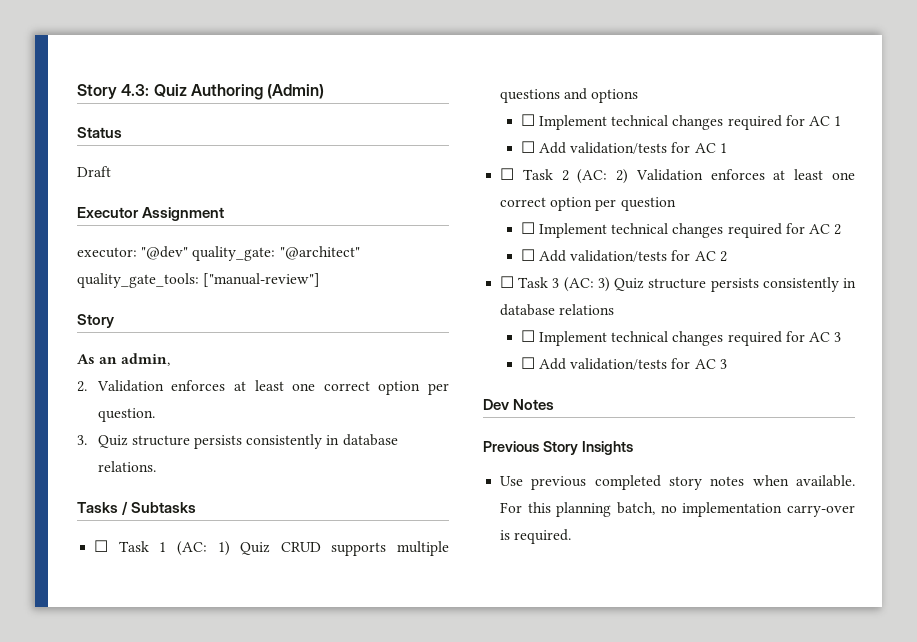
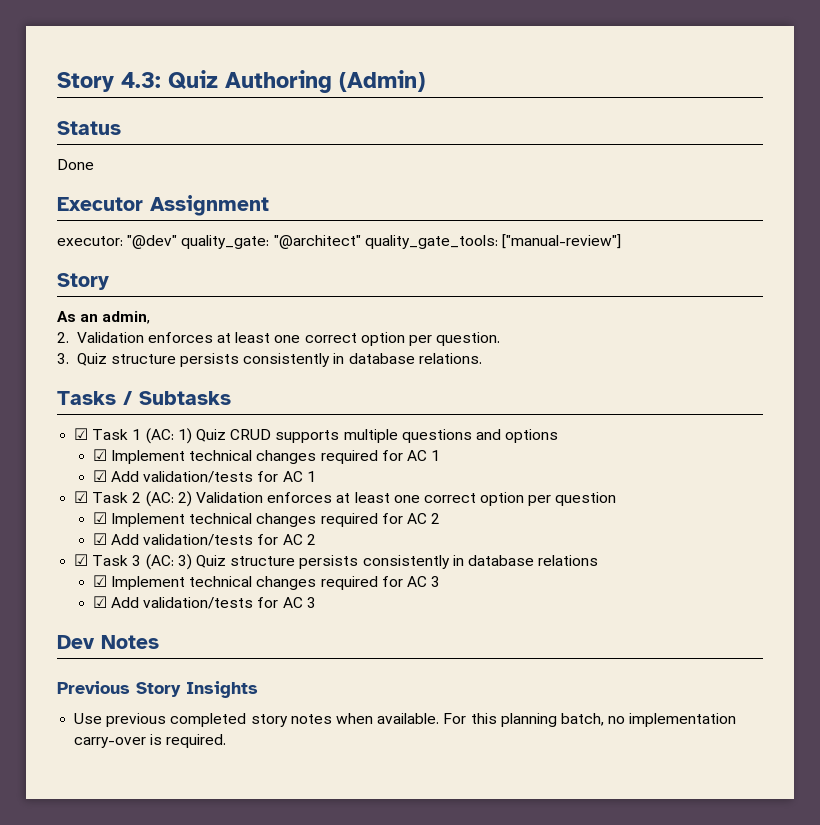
[77,166,111,177] Draft -> [57,159,94,170] Done
[94,540,109,552] ☐ -> [74,428,89,440] ☑
[520,114,535,126] ☐ -> [92,449,107,461] ☑
[520,141,535,153] ☐ -> [92,470,107,482] ☑
[500,168,515,180] ☐ -> [74,491,89,503] ☑
[520,222,535,234] ☐ -> [92,512,107,524] ☑
[520,249,535,261] ☐ -> [92,533,107,545] ☑
[500,276,515,288] ☐ -> [74,554,89,566] ☑
[520,330,535,342] ☐ -> [92,575,107,587] ☑
[520,357,535,369] ☐ -> [92,596,107,608] ☑

